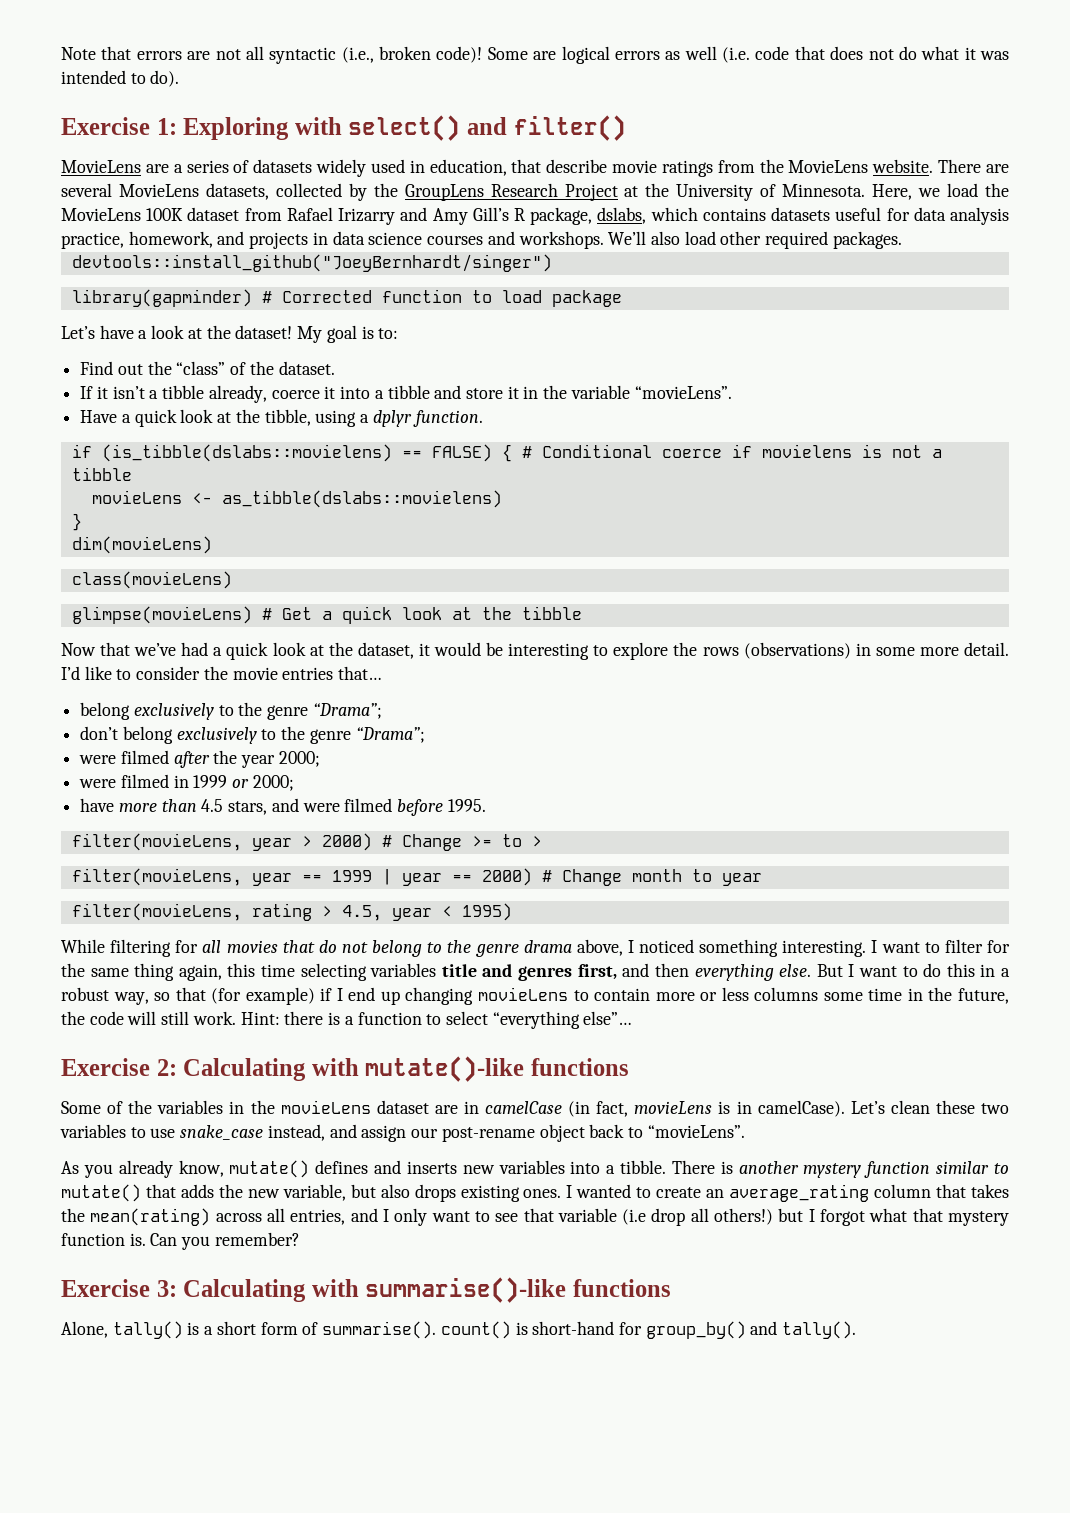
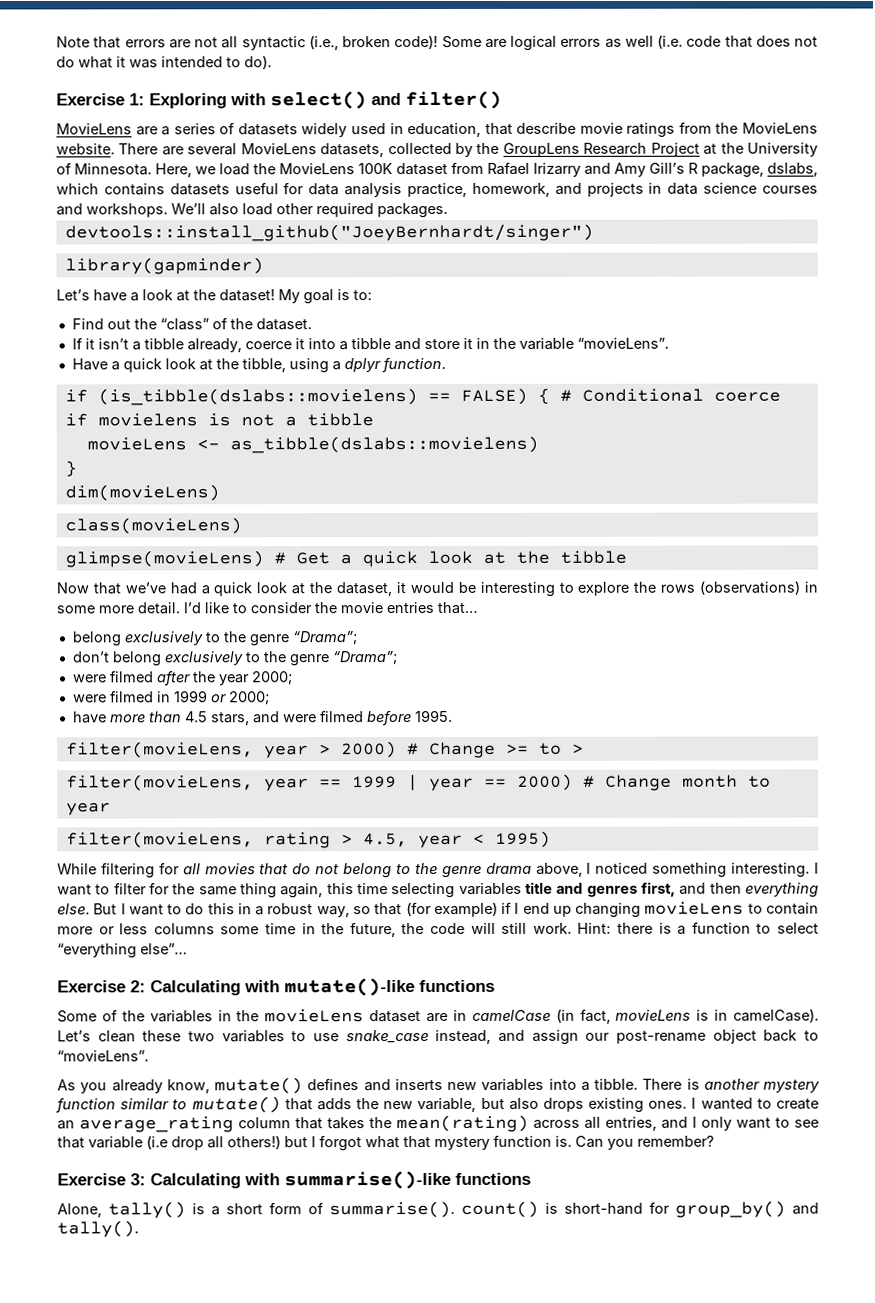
[261,289,622,307] # Corrected function to load package -> (264, 266) none

